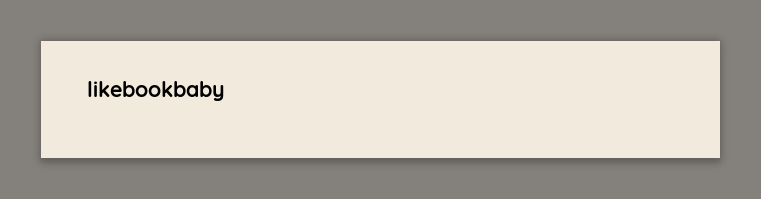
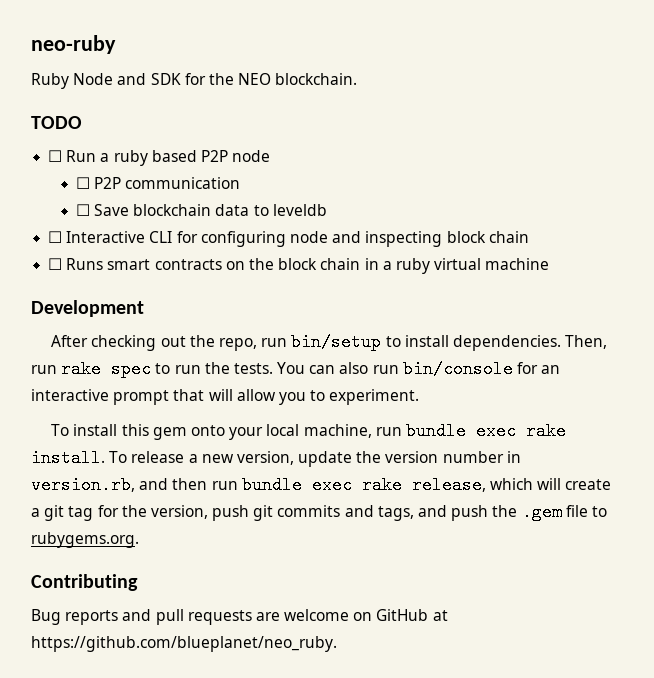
[87,81,225,101] likebookbaby -> [31,35,116,54] [31,73,358,89] [31,116,82,129] [48,150,271,166] [75,177,241,189] [75,204,327,216] [48,231,529,247] [48,258,550,274] [31,300,144,317] [51,333,608,351] [31,360,561,378] [31,389,420,405] [51,422,566,440] [31,449,521,467] [31,476,612,494] [31,503,607,521] [31,532,139,548] [31,574,138,591] [31,609,448,625] [31,636,337,652] neo-ruby // Ruby Node and SDK for the NEO blockchain. // TODO // ☐ Run a ruby based P2P node // ☐ P2P communication // ☐ Save blockchain data to leveldb // ☐ Interactive CLI for configuring node and inspecting block chain // ☐ Runs smart contracts on the block chain in a ruby virtual machine // Development // After checking out the repo, run bin/setup to install dependencies. Then, run rake spec to run the tests. You can also run bin/console for an interactive prompt that will allow you to experiment. // To install this gem onto your local machine, run bundle exec rake install. To release a new version, update the version number in version.rb, and then run bundle exec rake release, which will create a git tag for the version, push git commits and tags, and push the .gem file to rubygems.org. // Contributing // Bug reports and pull requests are welcome on GitHub at https://github.com/blueplanet/neo_ruby.

